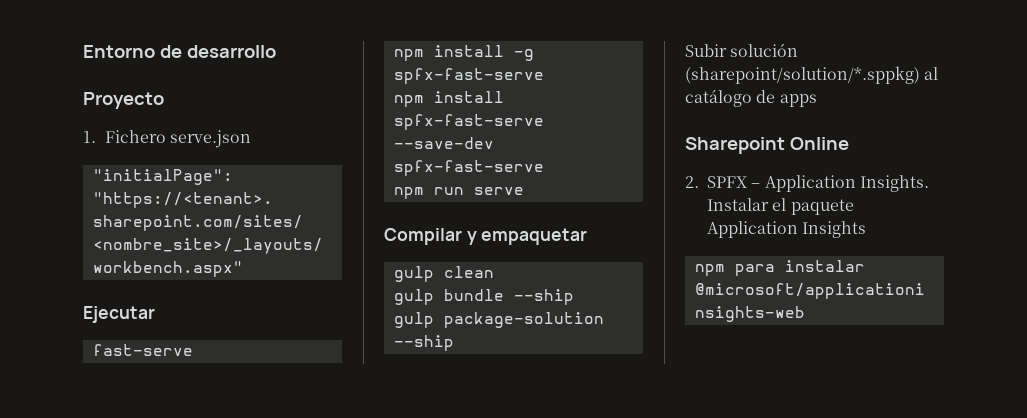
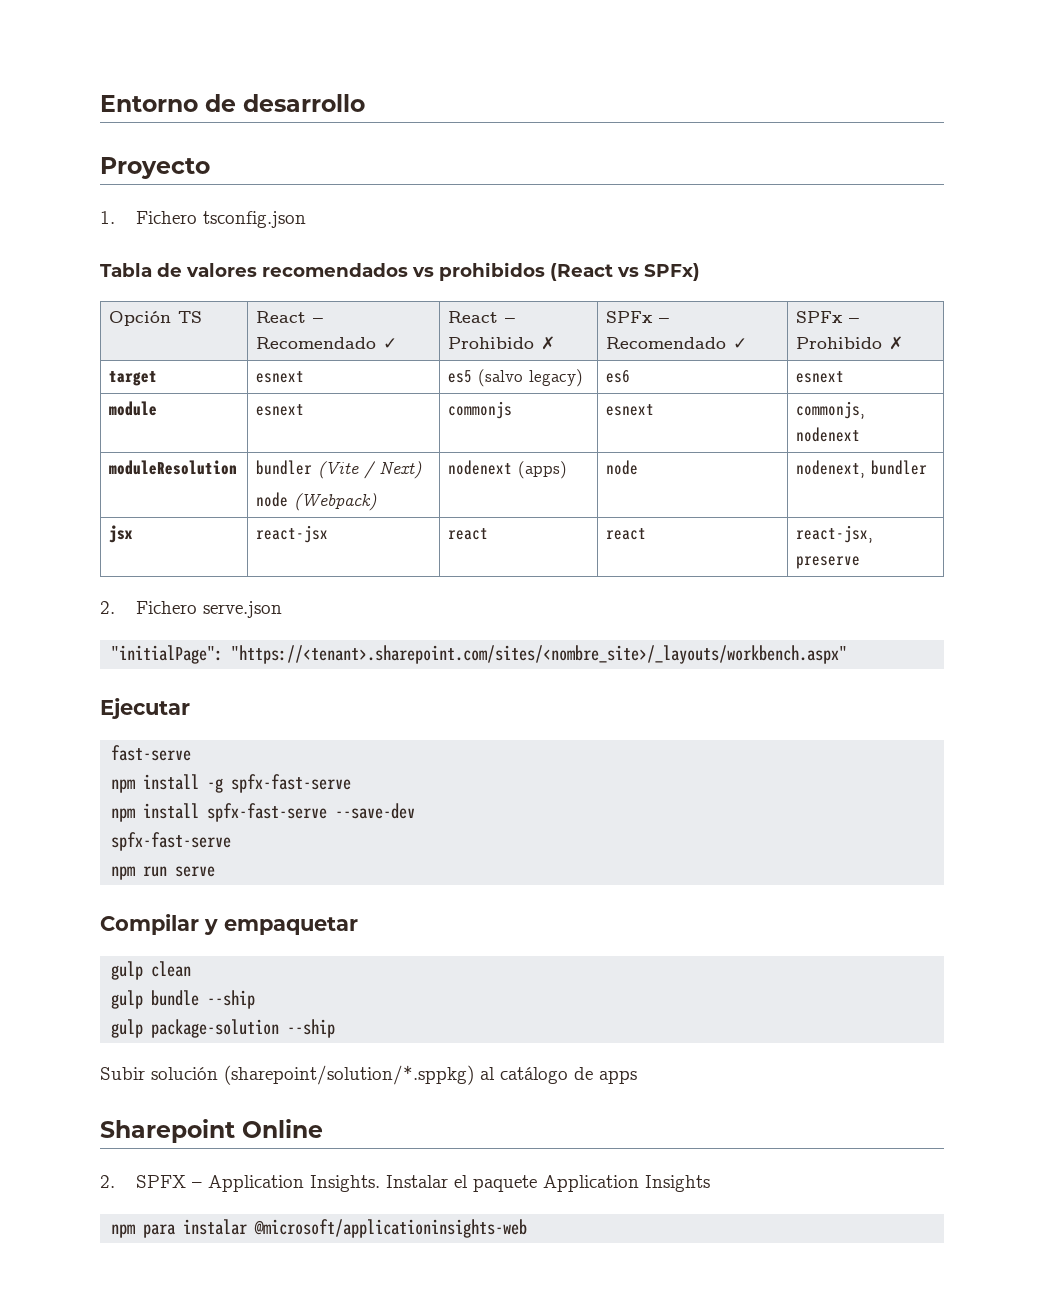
(166, 136) none -> [202,211,306,228] [100,262,700,281] [109,311,203,326] [256,311,324,323] [256,337,398,349] [448,311,516,323] [448,336,556,350] [606,311,670,323] [606,337,748,349] [796,311,860,323] [796,336,904,350] [109,371,158,386] [256,371,305,383] [448,369,584,387] [606,370,631,383] [796,371,845,383] [109,401,158,416] [256,404,305,416] [448,401,513,419] [606,404,655,416] [796,401,866,419] [796,427,861,442] [109,460,238,475] [256,460,423,479] [256,492,378,511] [448,460,568,479] [606,460,639,475] [796,460,928,478] [109,525,134,543] [256,525,329,543] [448,528,489,540] [606,528,647,540] [796,525,874,543] [796,556,861,569] [100,601,197,614] tsconfig.json // Tabla de valores recomendados vs prohibidos (React vs SPFx) // Opción TS | React – Recomendado ✓ | React – Prohibido ✗ | SPFx – Recomendado ✓ | SPFx – Prohibido ✗ // target | esnext | es5 (salvo legacy) | es6 | esnext // module | esnext | commonjs | esnext | commonjs, nodenext // moduleResolution | bundler (Vite / Next) // node (Webpack) | nodenext (apps) | node | nodenext, bundler // jsx | react-jsx | react | react | react-jsx, preserve // 2. Fichero

